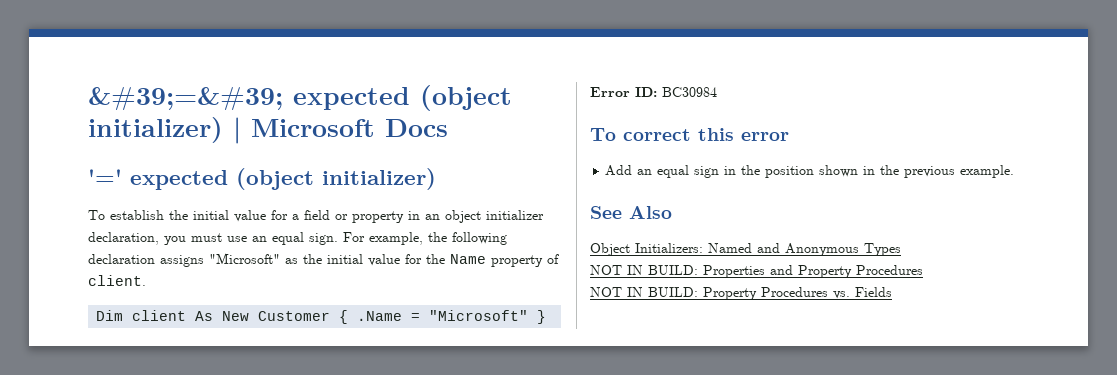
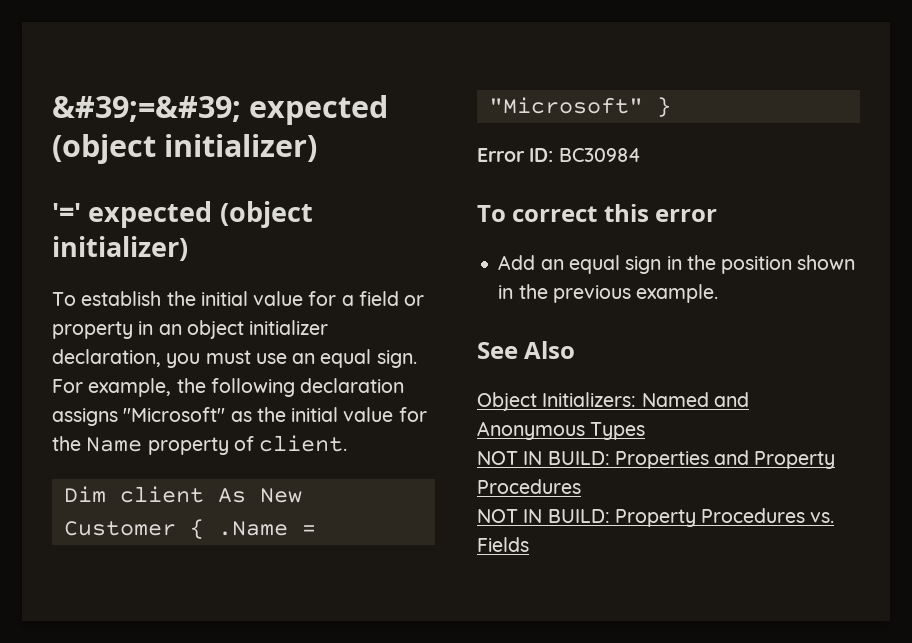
[233,117,448,144] | Microsoft Docs -> (318, 148) none

